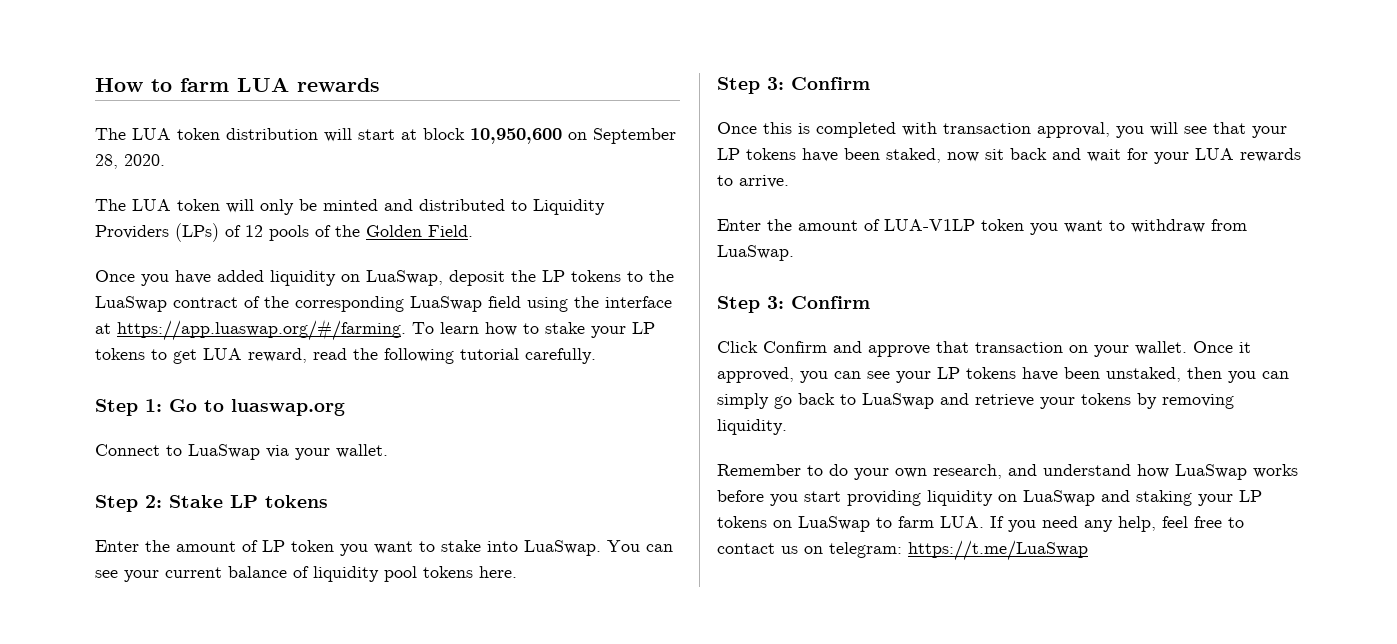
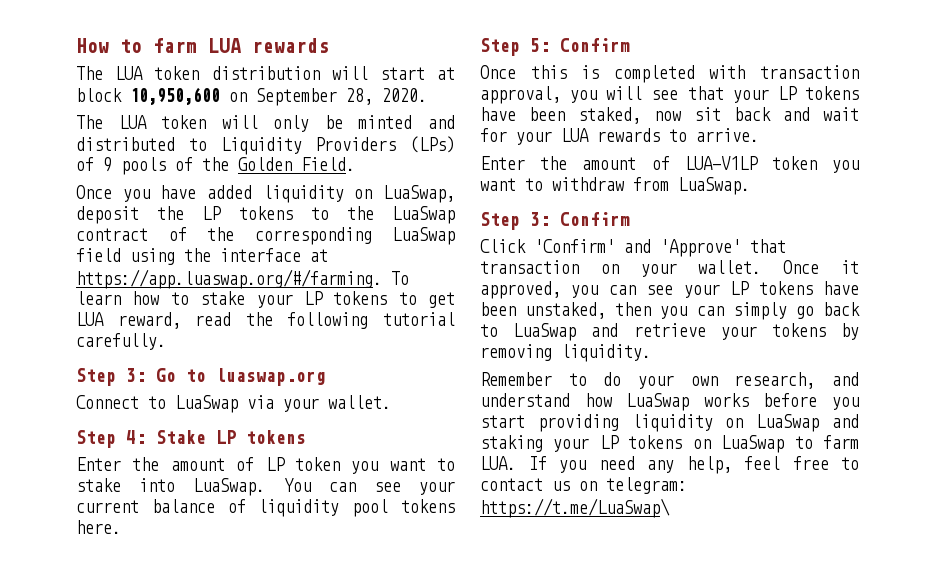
[245,225,263,237] 12 -> [103,157,112,172] 9
[145,399,162,412] 1: -> [126,368,146,382] 3:
[145,495,162,508] 2: -> [126,430,146,444] 4:
[767,77,784,90] 3: -> [530,38,550,52] 5:
[763,341,930,357] Confirm and approve -> [534,239,741,257] 'Confirm' and 'Approve'
[908,540,1088,561] https://t.me/LuaSwap -> [480,498,670,518] https://t.me/LuaSwap\

